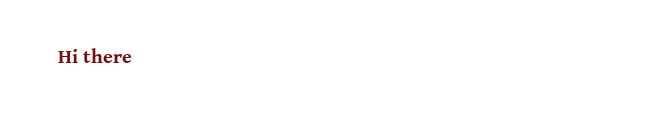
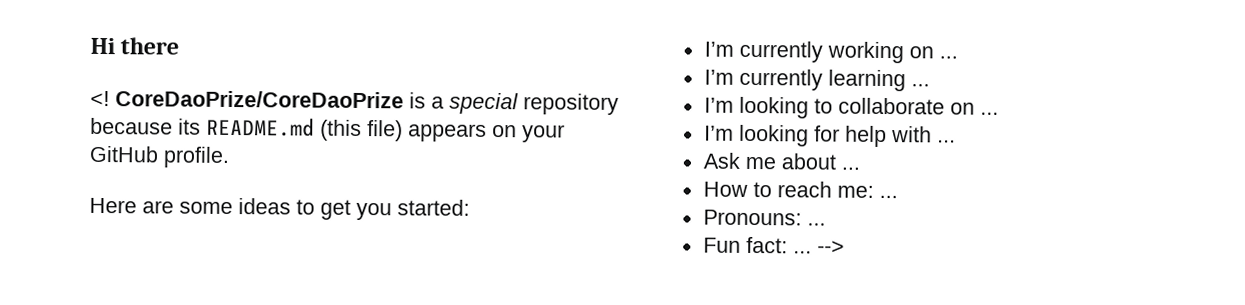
(133, 55) none -> [90,90,619,115] [90,117,565,143] [89,145,230,168] [89,197,470,221] [703,40,958,64] [703,68,930,92] [703,96,999,119] [703,124,956,148] [702,152,860,170] [702,181,898,199] [702,209,826,226] [702,236,845,254] // <! CoreDaoPrize/CoreDaoPrize is a special repository because its README.md (this file) appears on your GitHub profile. // Here are some ideas to get you started: // I’m currently working on ... // I’m currently learning ... // I’m looking to collaborate on ... // I’m looking for help with ... // Ask me about ... // How to reach me: ... // Pronouns: ... // Fun fact: ... -->

